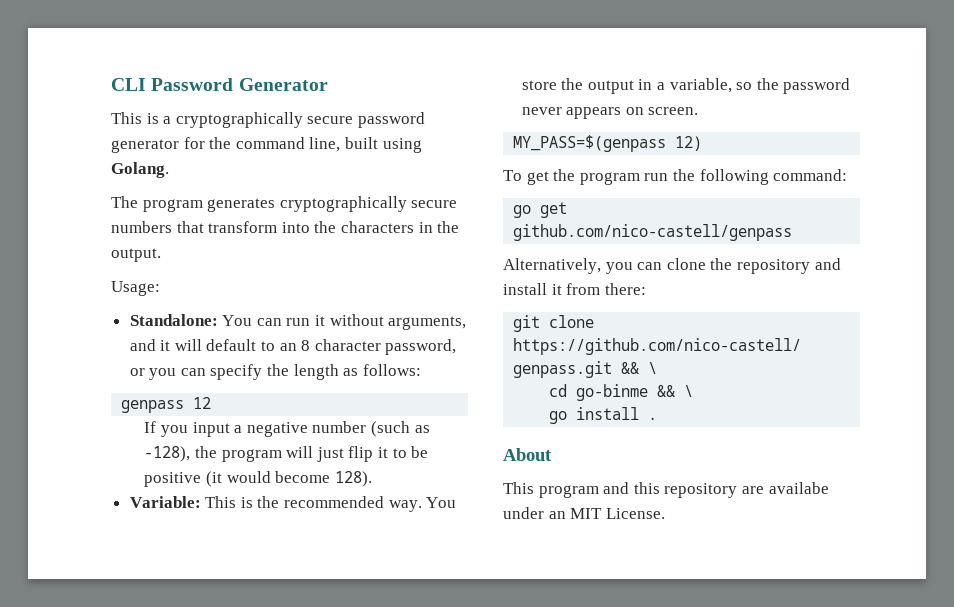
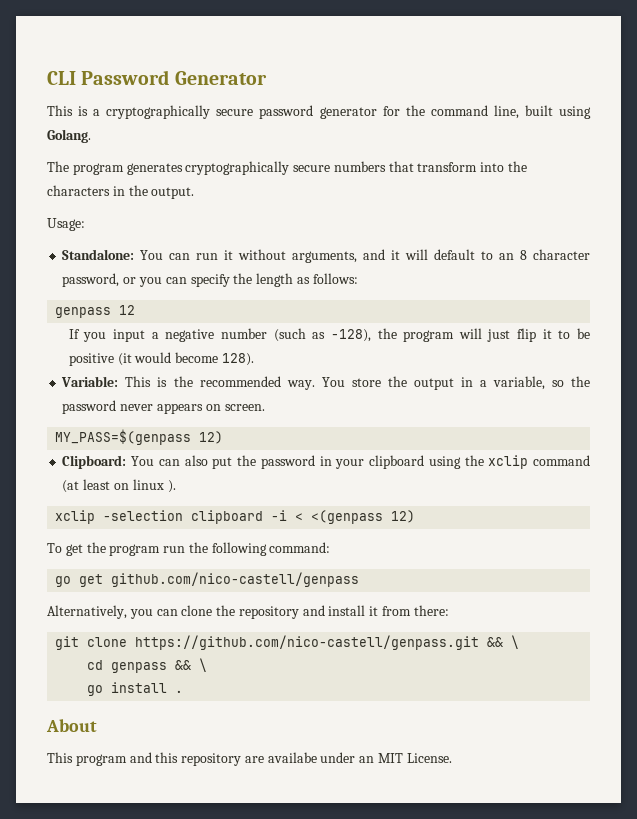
(703, 143) none -> [62,455,590,469] [62,479,176,493] [55,510,416,524] // Clipboard: You can also put the password in your clipboard using the xclip command (at least on linux ). // xclip -selection clipboard -i < <(genpass 12)
[576,384,649,401] go-binme -> [111,662,168,673] genpass

